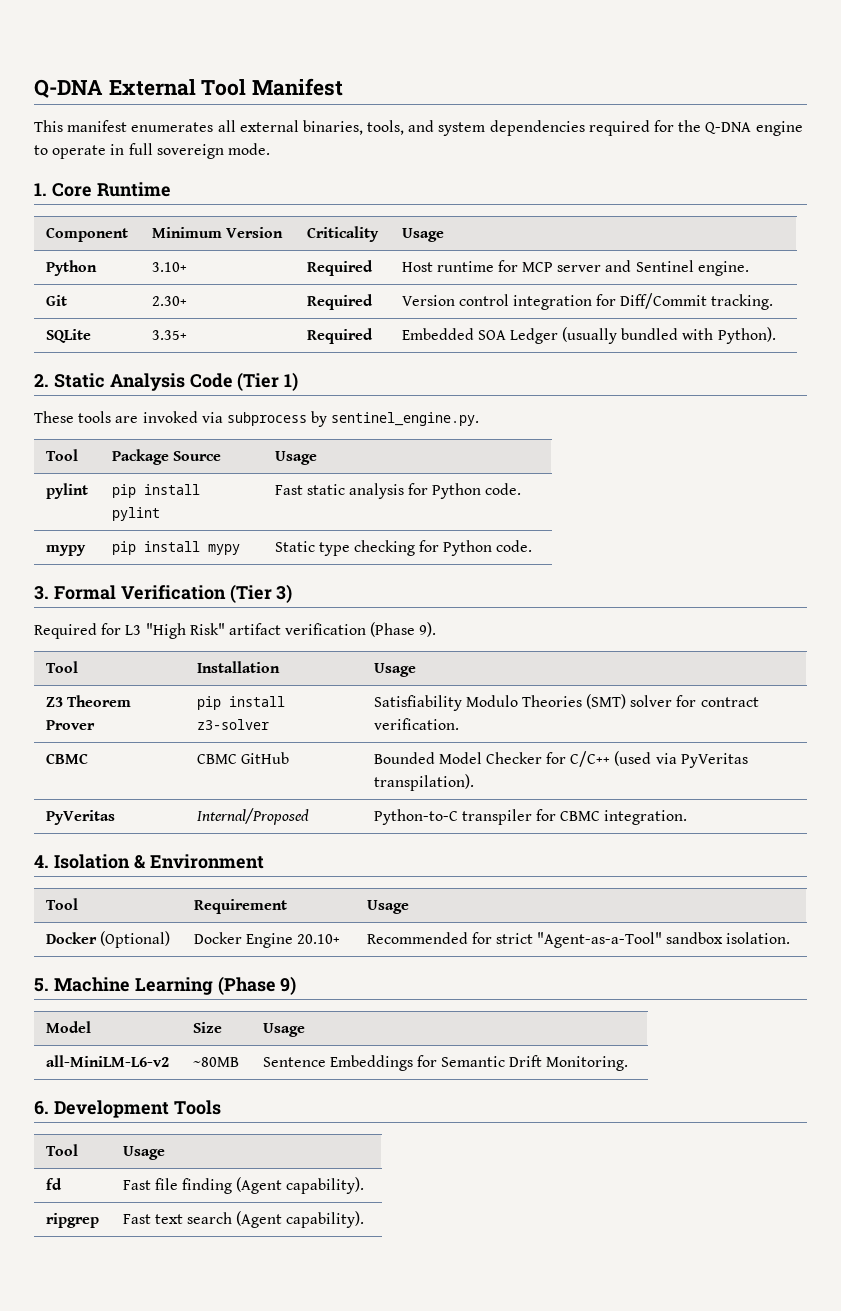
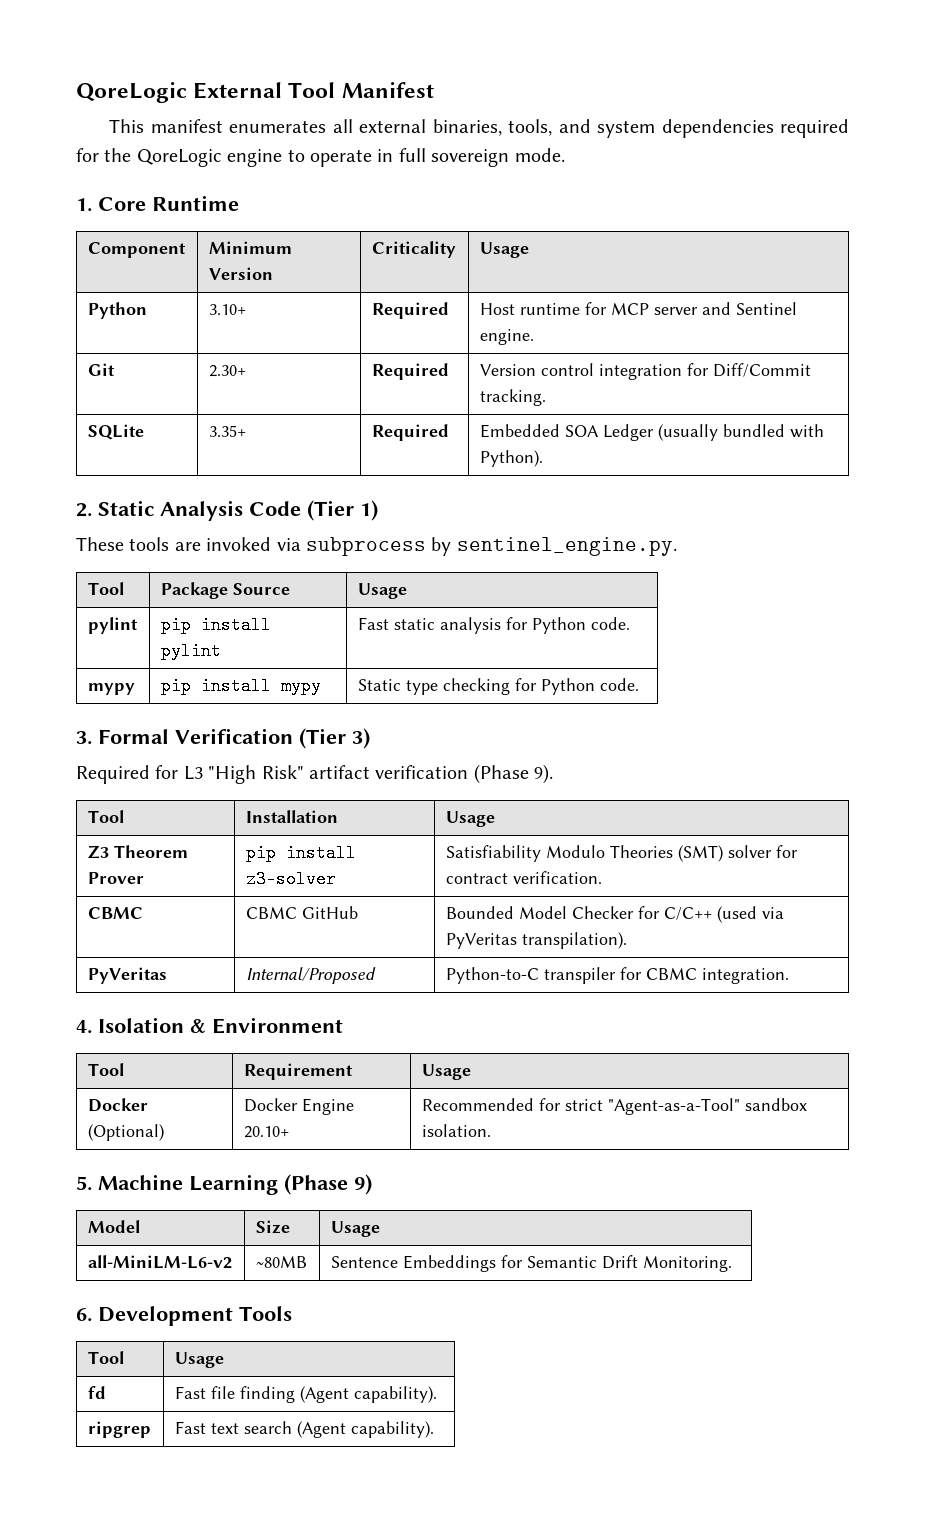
[34,79,103,98] Q-DNA -> [76,82,187,103] QoreLogic
[705,122,752,134] Q-DNA -> [136,149,222,167] QoreLogic

